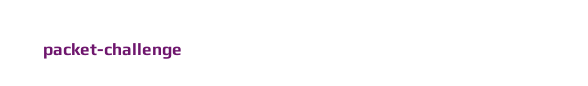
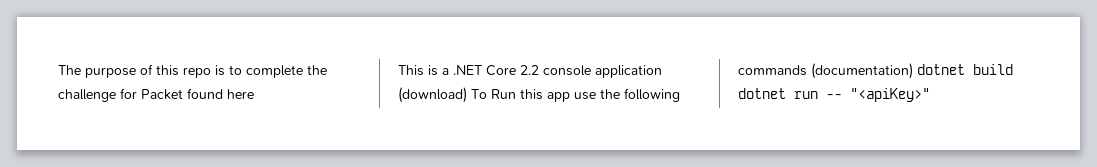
[43,43,182,59] packet-challenge -> [58,64,327,78] [58,88,254,102] [398,65,662,78] [398,87,680,103] [738,63,1013,79] [738,88,930,102] The purpose of this repo is to complete the challenge for Packet found here // This is a .NET Core 2.2 console application (download) To Run this app use the following commands (documentation) dotnet build dotnet run -- "<apiKey>"

